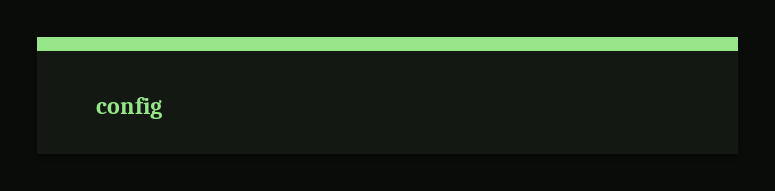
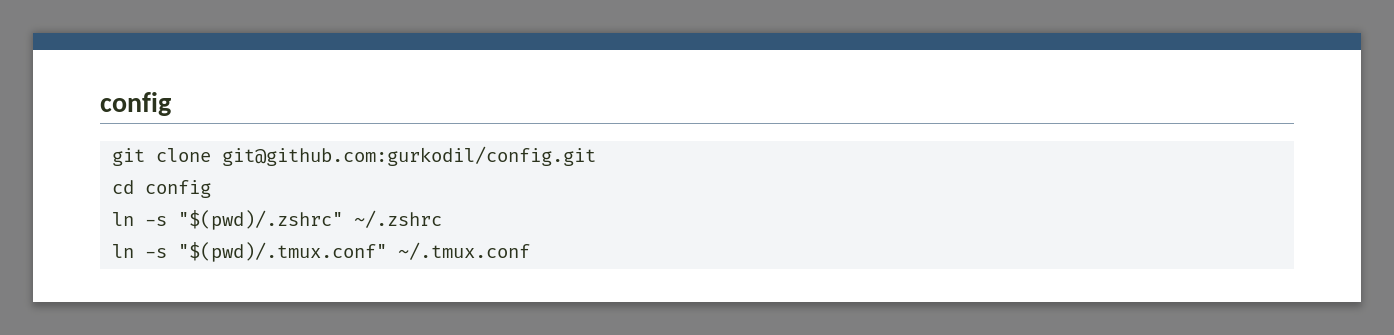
[96,97,162,119] config -> [100,92,171,116] [112,146,596,166] [112,180,211,198] [112,210,442,230] [112,242,530,262] config // git clone git@github.com:gurkodil/config.git // cd config // ln -s "$(pwd)/.zshrc" ~/.zshrc // ln -s "$(pwd)/.tmux.conf" ~/.tmux.conf

